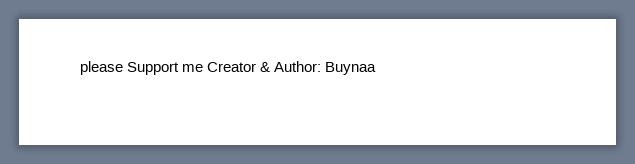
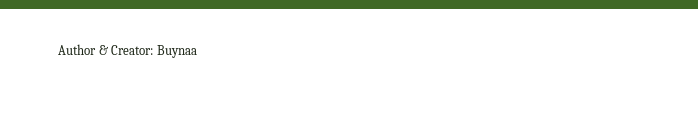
[80,61,322,75] please Support me Creator & Author: -> [58,44,154,55] Author & Creator:

